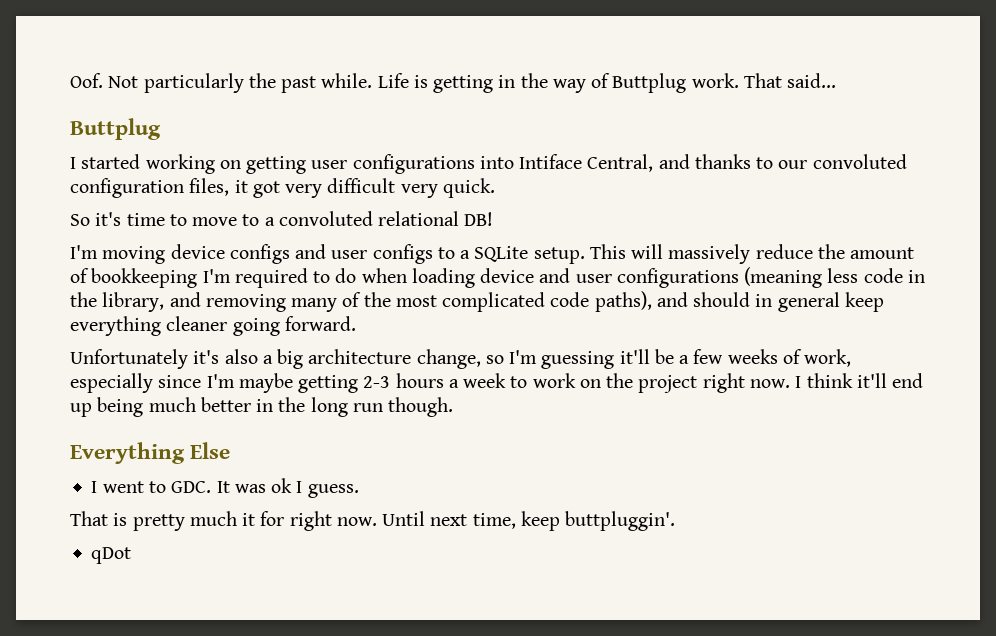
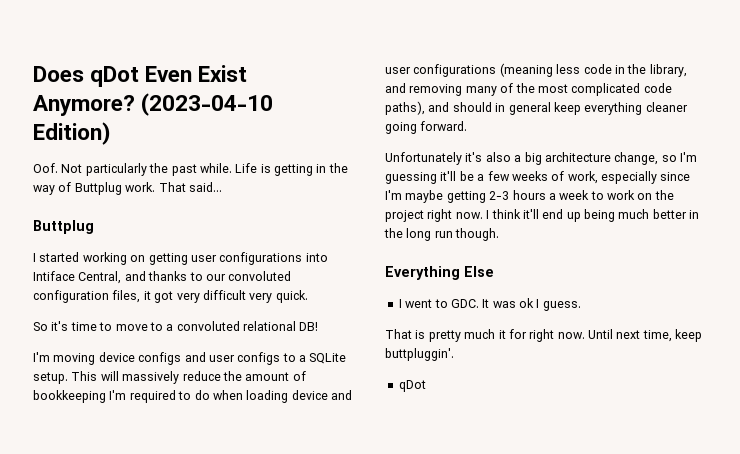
(70, 80) none -> [33,65,248,87] [33,93,274,116] [33,122,111,145] Does qDot Even Exist Anymore? (2023-04-10 Edition) //

